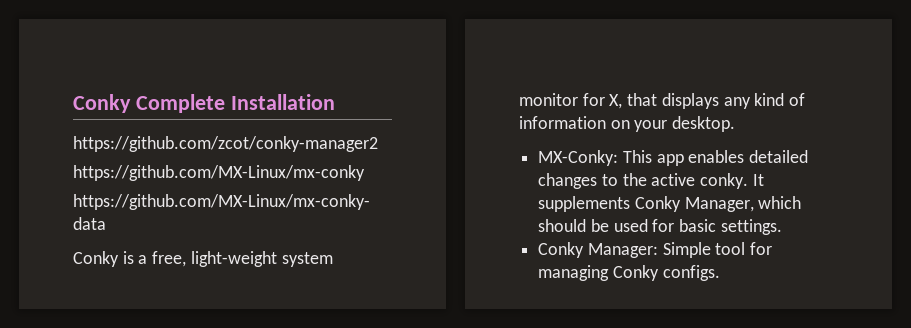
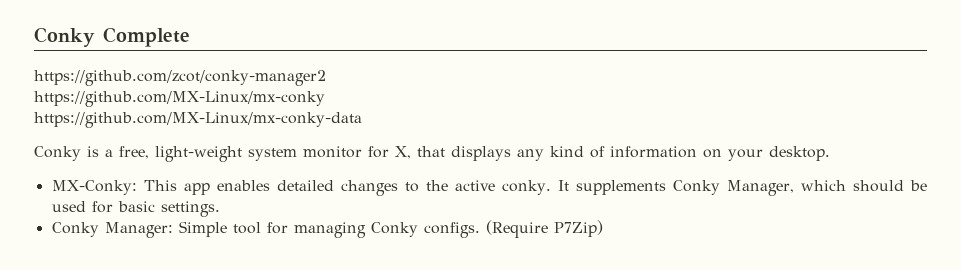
[230,94,335,110] Installation -> (190, 37) none
(720, 273) none -> [485,220,603,238] (Require P7Zip)

